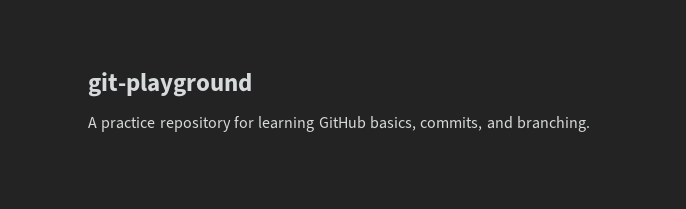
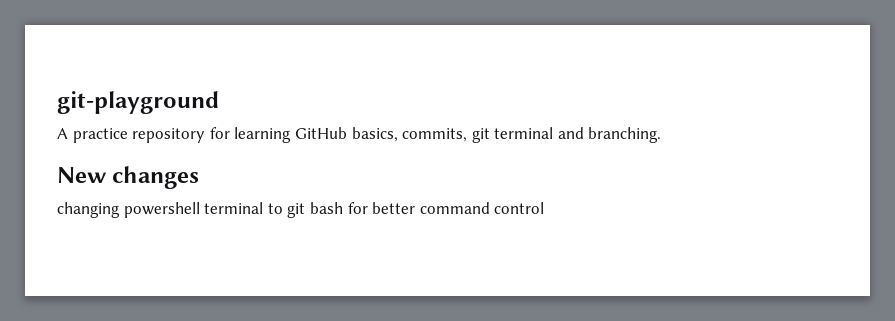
(483, 124) none -> [471,127,554,143] git terminal
(590, 124) none -> [57,166,200,189] [57,202,545,218] // New changes // changing powershell terminal to git bash for better command control

